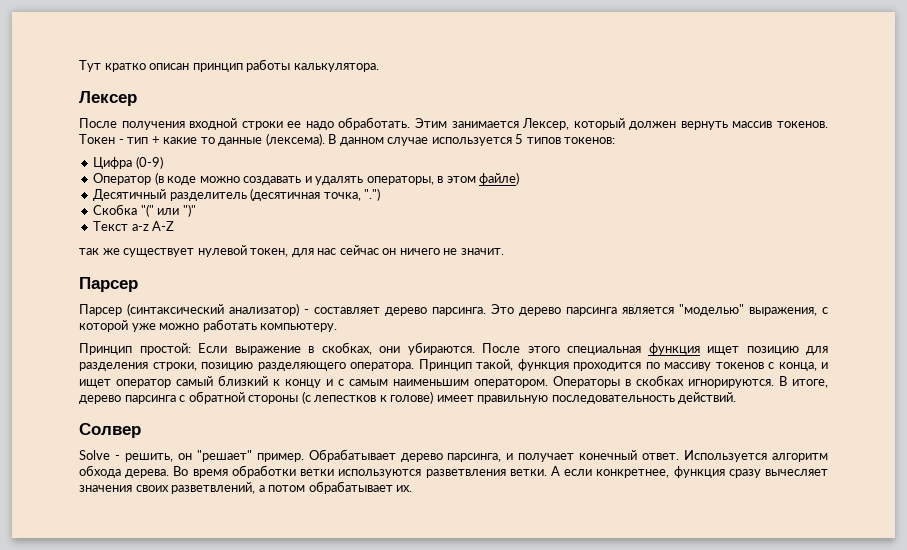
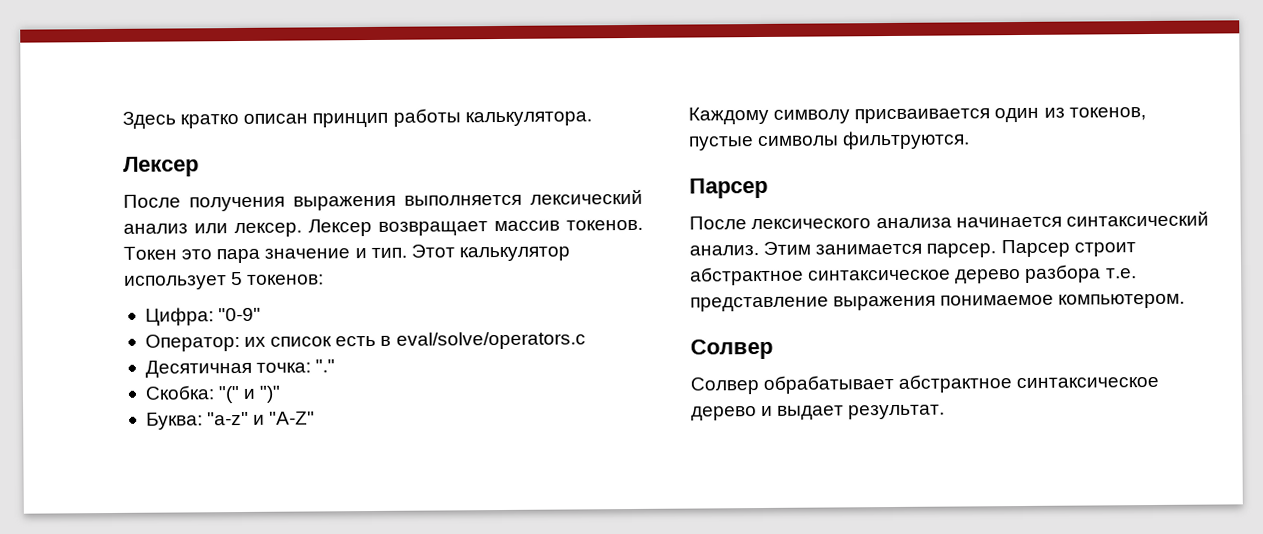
[79,60,101,72] Тут -> [122,111,176,129] Здесь
[189,117,828,130] [79,133,616,146] [93,156,163,169] [93,172,520,185] [93,188,381,201] [93,204,196,217] [93,221,175,231] [79,245,504,257] [79,277,138,292] [79,303,828,316] [79,319,338,332] [79,342,828,355] [79,359,828,371] [79,375,828,388] [79,391,737,404] [79,423,141,438] [79,449,829,462] [79,465,828,478] [79,481,413,494] входной строки ее надо обработать. Этим занимается Лексер, который должен вернуть массив токенов. Токен - тип + какие то данные (лексема). В данном случае используется 5 типов токенов: // Цифра (0-9) // Оператор (в коде можно создавать и удалять операторы, в этом файле) // Десятичный разделитель (десятичная точка, ".") // Скобка "(" или ")" // Текст a-z A-Z // так же существует нулевой токен, для нас сейчас он ничего не значит. // Парсер // Парсер (синтаксический анализатор) - составляет дерево парсинга. Это дерево парсинга является "моделью" выражения, с которой уже можно работать компьютеру. // Принцип простой: Если выражение в скобках, они убираются. После этого специальная функция ищет позицию для разделения строки, позицию разделяющего оператора. Принцип такой, функция проходится по массиву токенов с конца, и ищет оператор самый близкий к концу и с самым наименьшим оператором. Операторы в скобках игнорируются. В итоге, дерево парсинга с обратной стороны (с лепестков к голове) имеет правильную последовательность действий. // Солвер // Solve - решить, он "решает" пример. Обрабатывает дерево парсинга, и получает конечный ответ. Используется алгоритм обхода дерева. Во время обработки ветки используются разветвления ветки. А если конкретнее, функция сразу вычесляет значения своих разветвлений, а потом обрабатывает их. -> [293,189,643,211] [123,218,643,238] [123,244,570,264] [124,271,325,290] [144,307,262,326] [144,331,586,352] [144,359,336,378] [144,385,282,404] [145,411,316,430] [688,106,1146,125] [688,130,971,151] [689,177,768,199] [689,211,1209,230] [689,239,1136,258] [690,264,1137,286] [690,293,1186,312] [690,338,773,360] [690,374,1160,395] [691,404,946,421] выражения выполняется лексический анализ или лексер. Лексер возвращает массив токенов. Токен это пара значение и тип. Этот калькулятор использует 5 токенов: // Цифра: "0-9" // Оператор: их список есть в eval/solve/operators.c // Десятичная точка: "." // Скобка: "(" и ")" // Буква: "a-z" и "A-Z" // Каждому символу присваивается один из токенов, пустые символы фильтруются. // Парсер // После лексического анализа начинается синтаксический анализ. Этим занимается парсер. Парсер строит абстрактное синтаксическое дерево разбора т.е. представление выражения понимаемое компьютером. // Солвер // Солвер обрабатывает абстрактное синтаксическое дерево и выдает результат.

